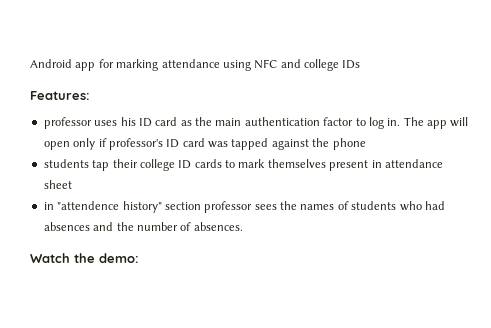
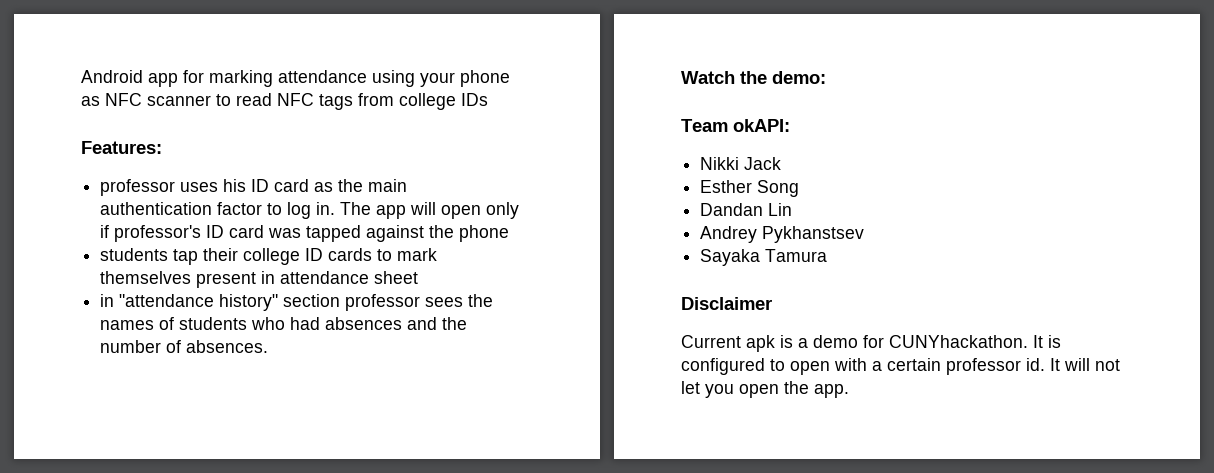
[254,59,301,69] NFC and -> [420,70,510,87] [81,93,394,110] your phone as NFC scanner to read NFC tags from
[57,201,120,210] "attendence -> [119,294,215,307] "attendance
(139, 258) none -> [681,119,790,132] [700,157,782,170] [700,180,800,197] [700,203,793,216] [700,226,865,243] [700,249,828,266] [681,297,772,310] [681,335,1061,352] [681,358,1120,375] [681,381,849,398] // Team okAPI: // Nikki Jack // Esther Song // Dandan Lin // Andrey Pykhanstsev // Sayaka Tamura // Disclaimer // Current apk is a demo for CUNYhackathon. It is configured to open with a certain professor id. It will not let you open the app.

